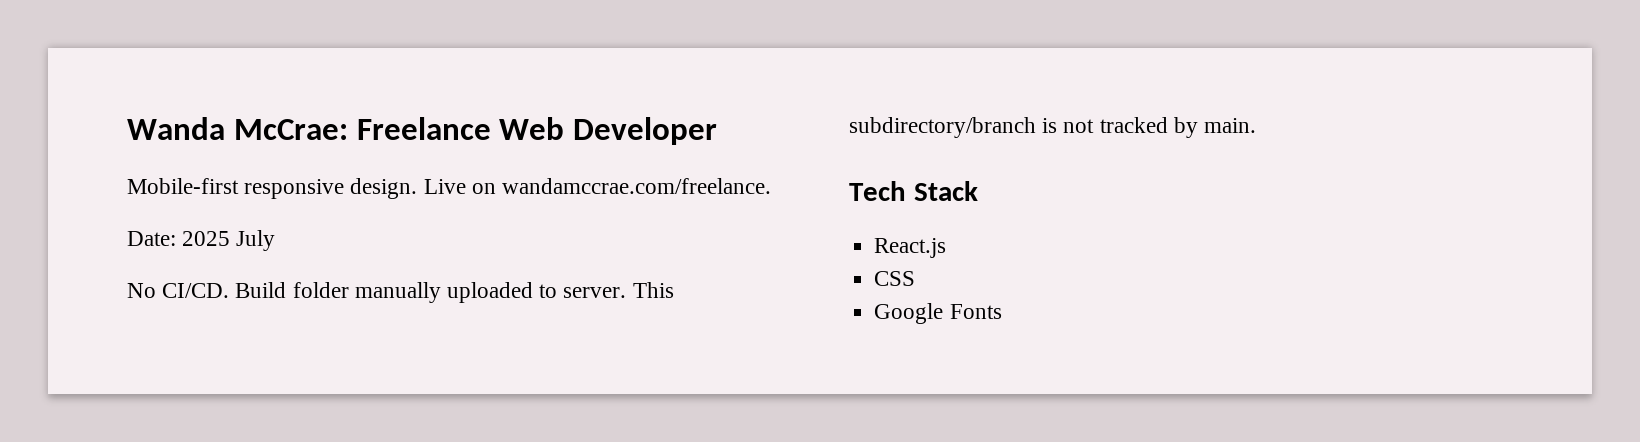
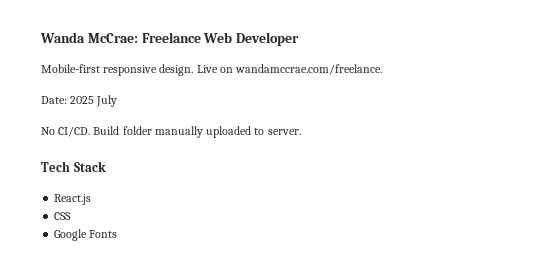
[632,282,674,298] [849,117,1257,138] This subdirectory/branch is not tracked by main. -> (301, 132) none

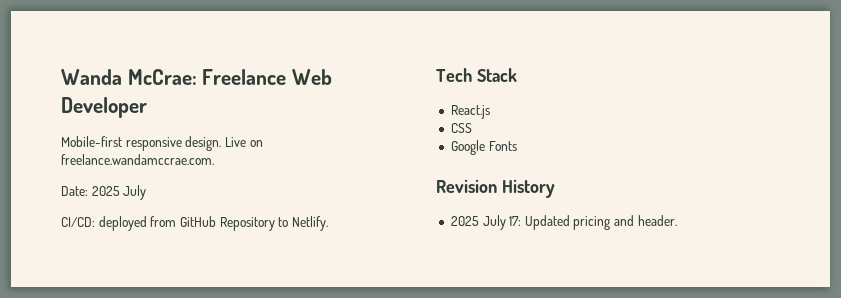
[235,64,383,75] wandamccrae.com/freelance. -> [61,154,214,165] freelance.wandamccrae.com.
[41,126,301,138] No CI/CD. Build folder manually uploaded to server. -> [61,216,328,231] CI/CD: deployed from GitHub Repository to Netlify.
(118, 234) none -> [436,179,555,198] [450,215,677,230] // Revision History // 2025 July 17: Updated pricing and header.

